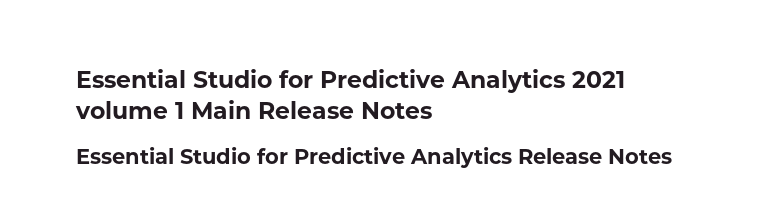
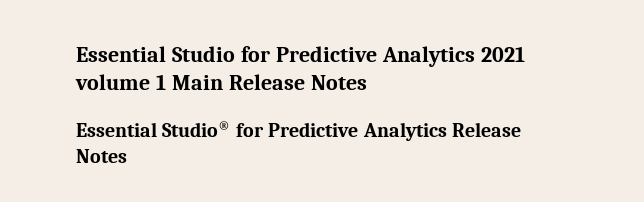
[180,147,251,164] Studio -> [162,121,231,137] Studio®

